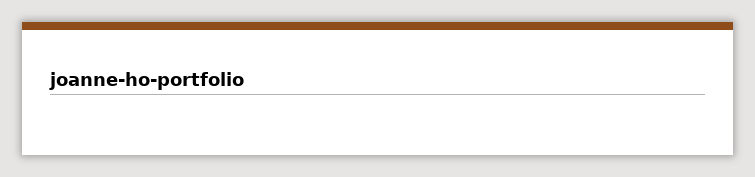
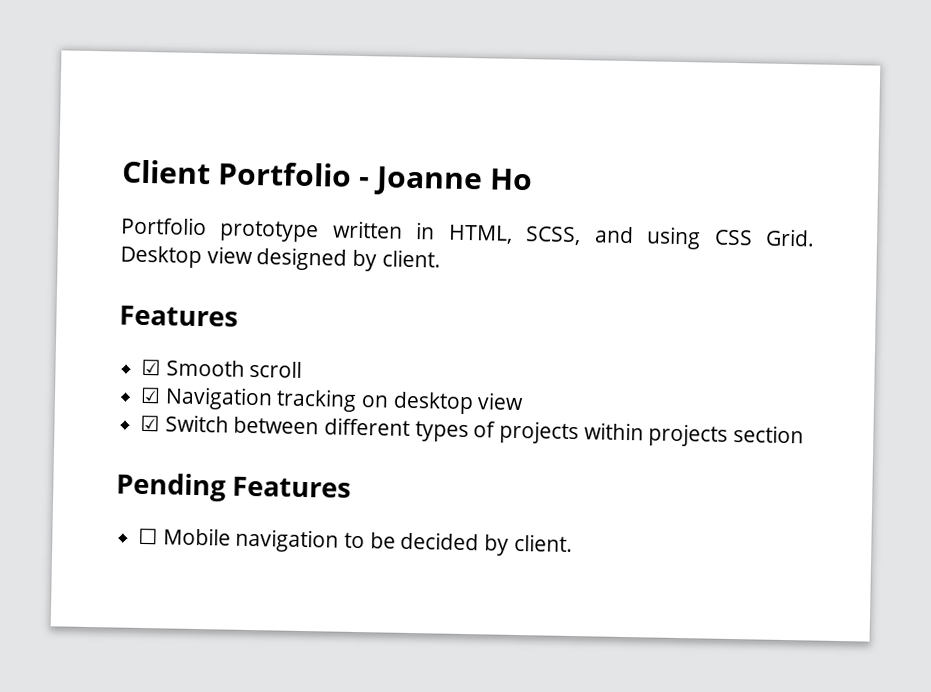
[49,72,244,90] joanne-ho-portfolio -> [121,159,533,197] [121,216,816,250] [120,245,441,272] [119,305,238,327] [141,358,303,378] [140,386,525,415] [140,414,805,447] [116,472,352,502] [138,527,573,556] Client Portfolio - Joanne Ho // Portfolio prototype written in HTML, SCSS, and using CSS Grid. Desktop view designed by client. // Features // ☑ Smooth scroll // ☑ Navigation tracking on desktop view // ☑ Switch between different types of projects within projects section // Pending Features // ☐ Mobile navigation to be decided by client.

